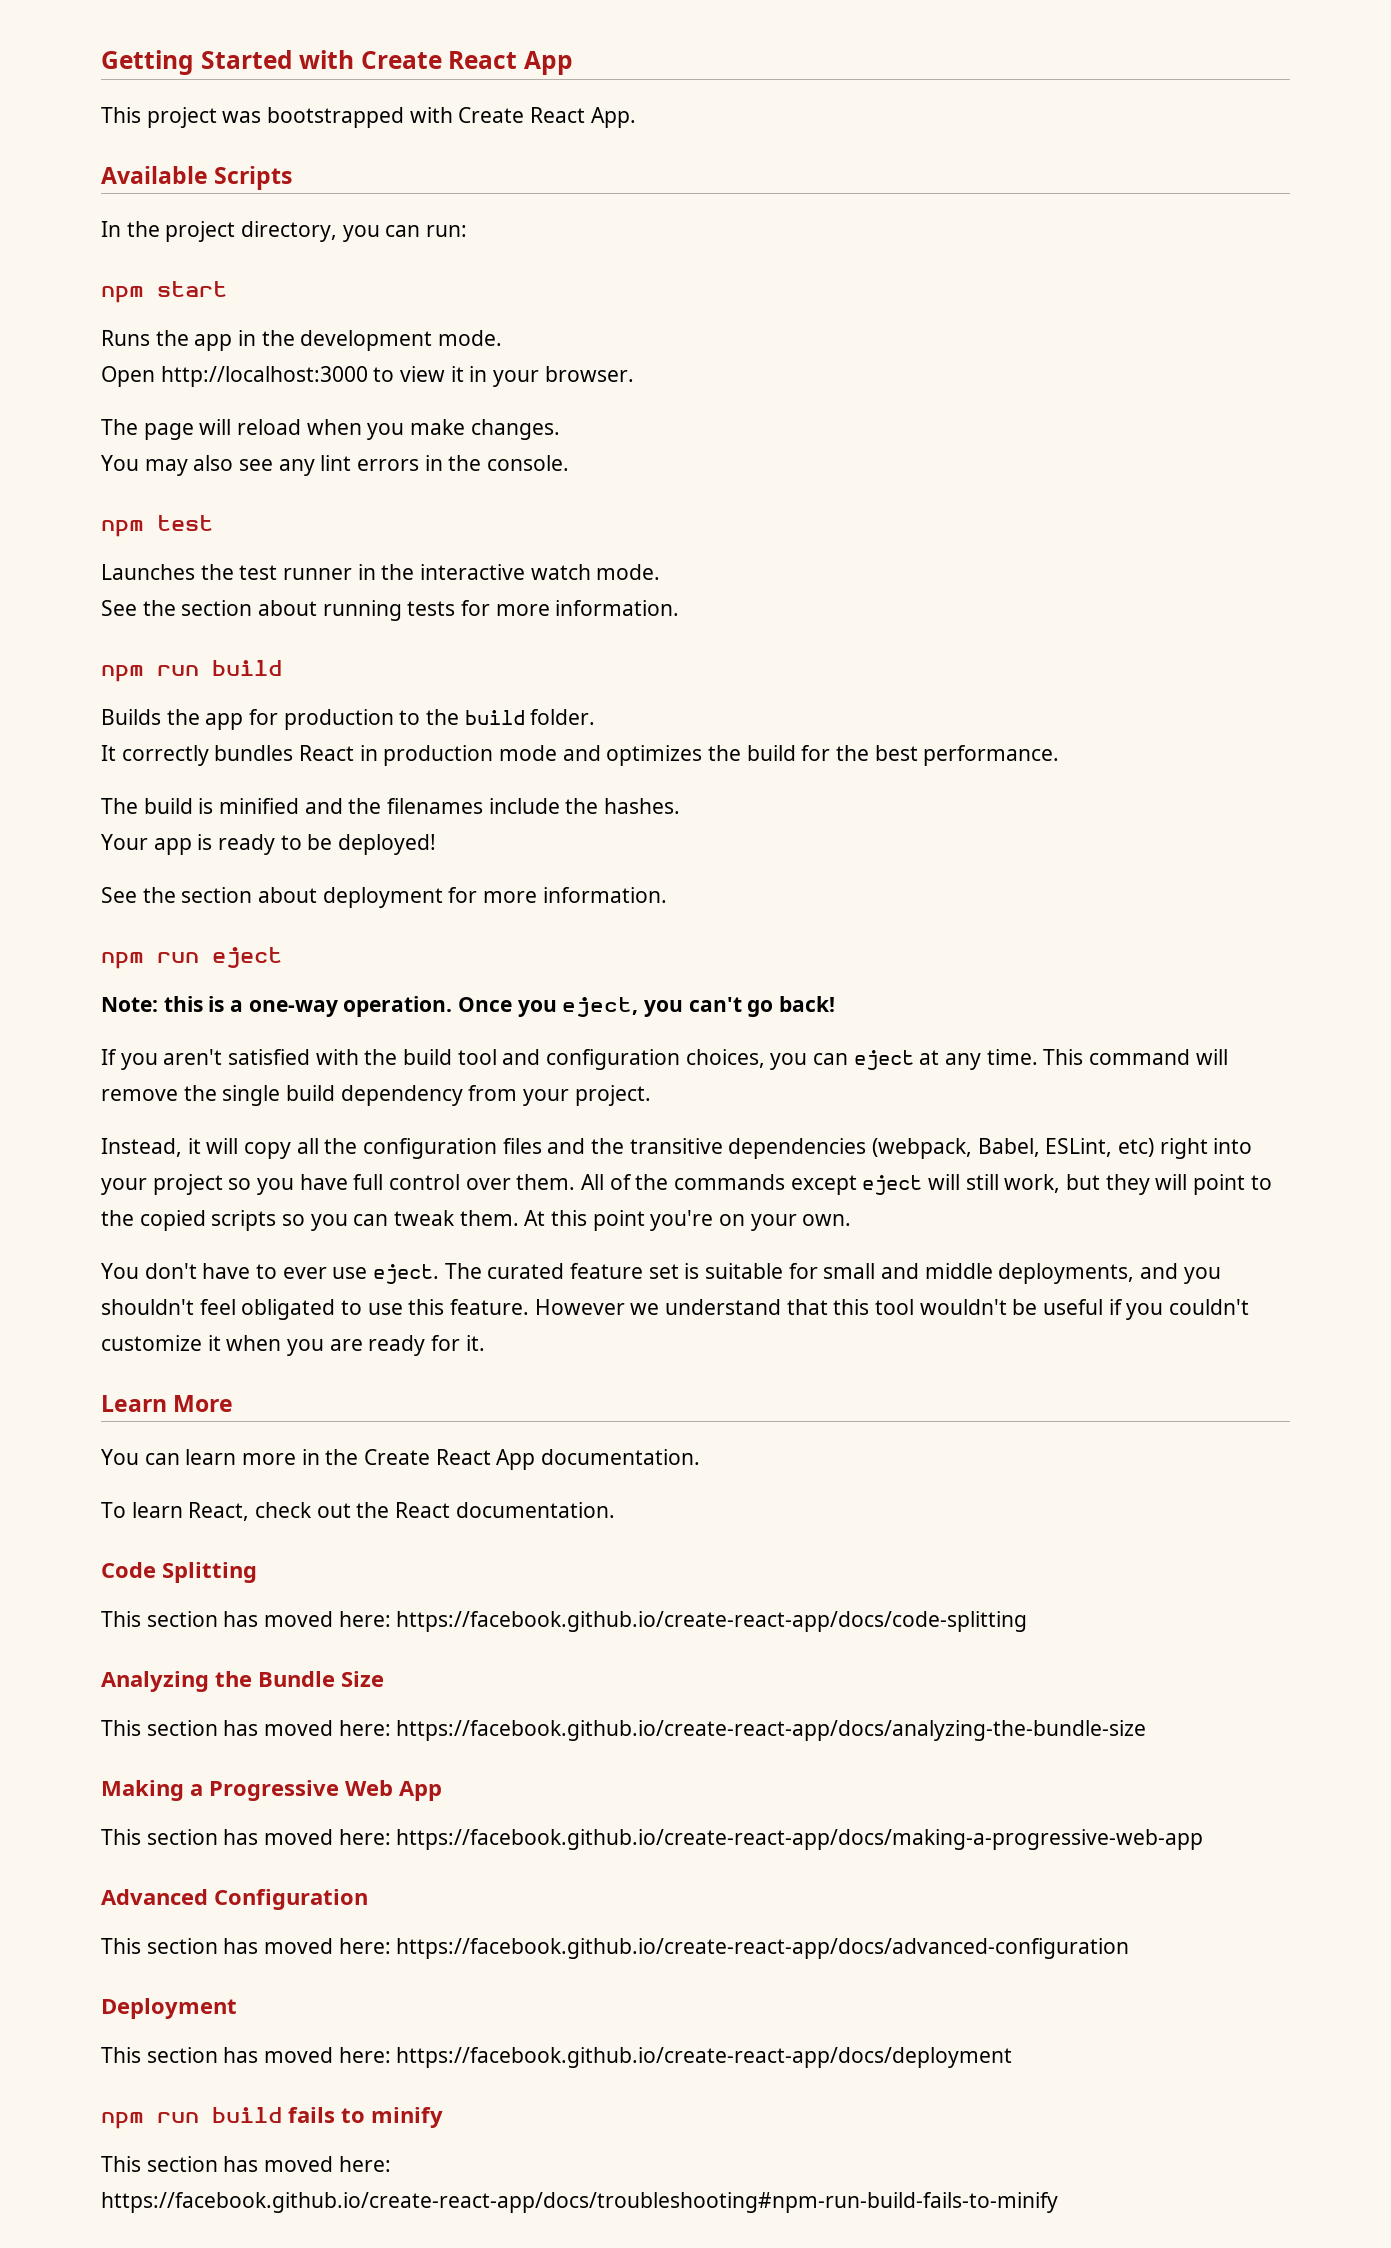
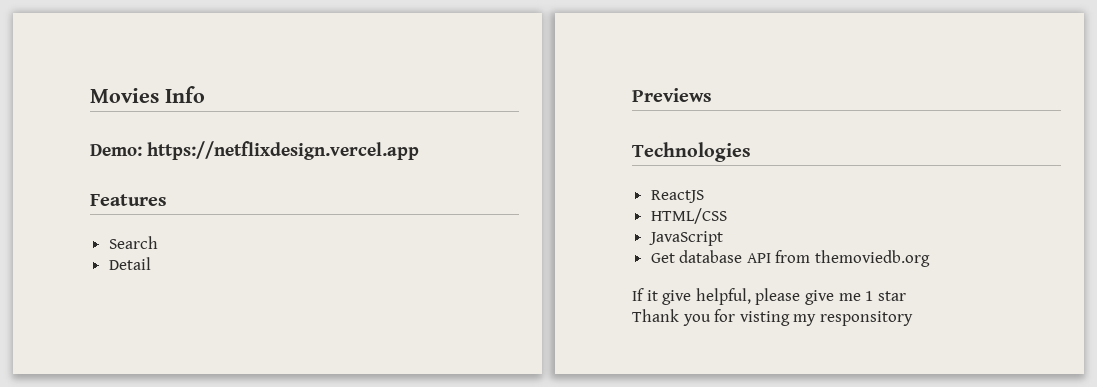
[101,50,574,75] [101,107,636,128] [101,166,293,190] [101,221,468,242] [101,281,227,303] [101,330,503,351] [101,366,634,387] [101,419,560,440] [101,455,570,476] [101,515,213,537] [101,564,661,580] [101,600,680,621] [101,660,282,682] [101,709,596,730] [101,745,1060,766] [101,798,681,814] [101,834,437,855] [101,887,667,908] [101,947,282,969] [101,996,836,1017] [101,1049,1228,1070] [101,1085,651,1106] [101,1138,1253,1159] [101,1174,1272,1195] [101,1210,852,1231] [101,1263,1221,1284] [101,1299,1250,1320] [101,1335,485,1356] [101,1395,234,1412] [101,1449,701,1470] [101,1502,615,1521] [101,1562,257,1583] [101,1611,1028,1632] [101,1671,384,1692] [101,1720,1147,1741] [101,1780,442,1801] [101,1829,1204,1850] [101,1889,368,1910] [101,1938,1130,1959] [101,1998,237,2019] [101,2047,1013,2068] [101,2107,443,2129] [101,2156,391,2172] [101,2192,1058,2213] Getting Started with Create React App // This project was bootstrapped with Create React App. // Available Scripts // In the project directory, you can run: // npm start // Runs the app in the development mode. // Open http://localhost:3000 to view it in your browser. // The page will reload when you make changes. // You may also see any lint errors in the console. // npm test // Launches the test runner in the interactive watch mode. // See the section about running tests for more information. // npm run build // Builds the app for production to the build folder. // It correctly bundles React in production mode and optimizes the build for the best performance. // The build is minified and the filenames include the hashes. // Your app is ready to be deployed! // See the section about deployment for more information. // npm run eject // Note: this is a one-way operation. Once you eject, you can't go back! // If you aren't satisfied with the build tool and configuration choices, you can eject at any time. This command will remove the single build dependency from your project. // Instead, it will copy all the configuration files and the transitive dependencies (webpack, Babel, ESLint, etc) right into your project so you have full control over them. All of the commands except eject will still work, but they will point to the copied scripts so you can tweak them. At this point you're on your own. // You don't have to ever use eject. The curated feature set is suitable for small and middle deployments, and you shouldn't feel obligated to use this feature. However we understand that this tool wouldn't be useful if you couldn't customize it when you are ready for it. // Learn More // You can learn more in the Create React App documentation. // To learn React, check out the React documentation. // Code Splitting // This section has moved here: https://facebook.github.io/create-react-app/docs/code-splitting // Analyzing the Bundle Size // This section has moved here: https://facebook.github.io/create-react-app/docs/analyzing-the-bundle-size // Making a Progressive Web App // This section has moved here: https://facebook.github.io/create-react-app/docs/making-a-progressive-web-app // Advanced Configuration // This section has moved here: https://facebook.github.io/create-react-app/docs/advanced-configuration // Deployment // This section has moved here: https://facebook.github.io/create-react-app/docs/deployment // npm run build fails to minify // This section has moved here: https://facebook.github.io/create-react-app/docs/troubleshooting#npm-run-build-fails-to-minify -> [90,86,205,103] [90,141,419,160] [90,194,167,206] [108,236,158,249] [108,257,151,270] [632,88,712,102] [632,142,751,162] [650,190,704,203] [650,208,727,224] [648,231,723,246] [650,250,931,267] [632,288,906,305] [632,309,913,326] Movies Info // Demo: https://netflixdesign.vercel.app // Features // Search // Detail // Previews // Technologies // ReactJS // HTML/CSS // JavaScript // Get database API from themoviedb.org // If it give helpful, please give me 1 star // Thank you for visting my responsitory

